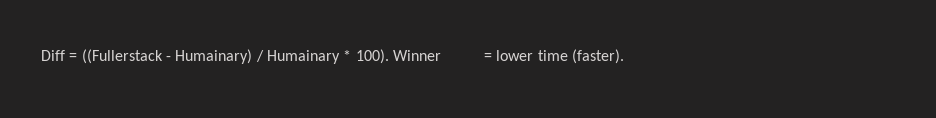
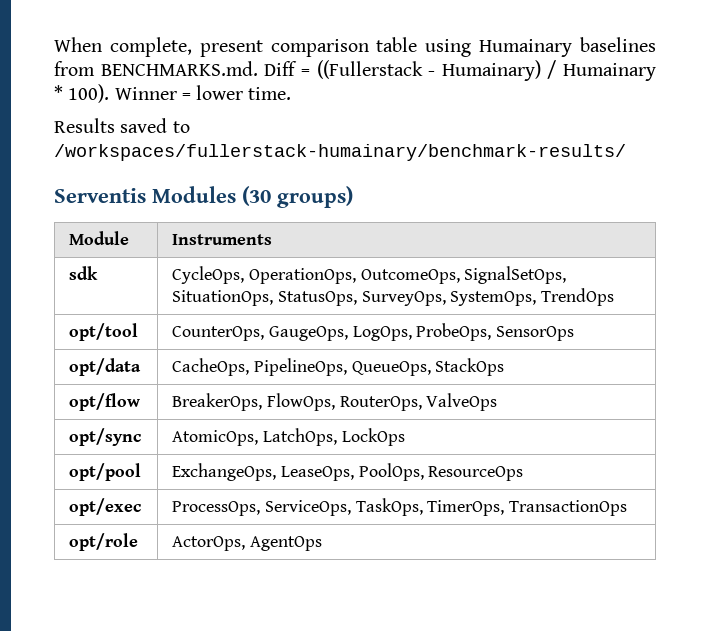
(41, 55) none -> [54,37,656,57] [54,61,258,76] When complete, present comparison table using Humainary baselines from BENCHMARKS.md.
[537,49,624,64] time (faster). -> [248,87,292,100] [54,118,190,133] [54,144,626,161] [54,186,353,208] [69,231,130,245] [172,234,273,245] [69,266,99,280] [172,266,567,284] [172,288,615,306] [69,323,139,341] [172,323,575,341] [69,358,142,376] [172,358,505,376] [69,393,141,411] [172,393,498,411] [69,428,142,446] [172,428,405,446] [69,463,142,481] [172,463,524,481] [69,498,142,516] [172,498,628,516] [69,533,139,551] [172,536,322,551] time. // Results saved to /workspaces/fullerstack-humainary/benchmark-results/ // Serventis Modules (30 groups) // Module | Instruments // sdk | CycleOps, OperationOps, OutcomeOps, SignalSetOps, SituationOps, StatusOps, SurveyOps, SystemOps, TrendOps // opt/tool | CounterOps, GaugeOps, LogOps, ProbeOps, SensorOps // opt/data | CacheOps, PipelineOps, QueueOps, StackOps // opt/flow | BreakerOps, FlowOps, RouterOps, ValveOps // opt/sync | AtomicOps, LatchOps, LockOps // opt/pool | ExchangeOps, LeaseOps, PoolOps, ResourceOps // opt/exec | ProcessOps, ServiceOps, TaskOps, TimerOps, TransactionOps // opt/role | ActorOps, AgentOps

